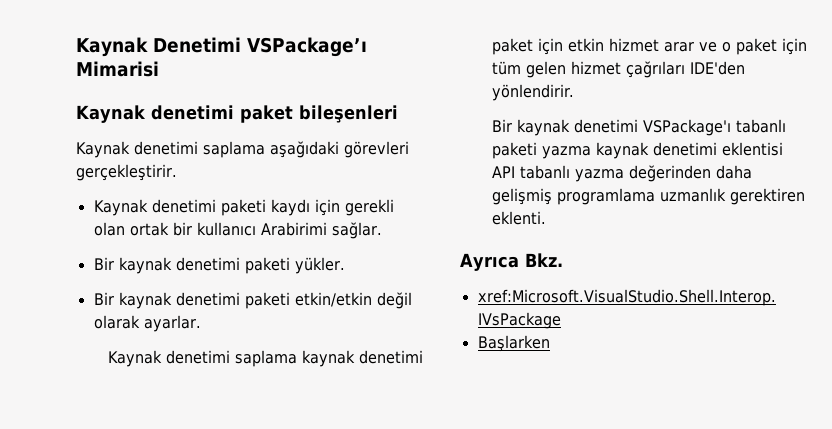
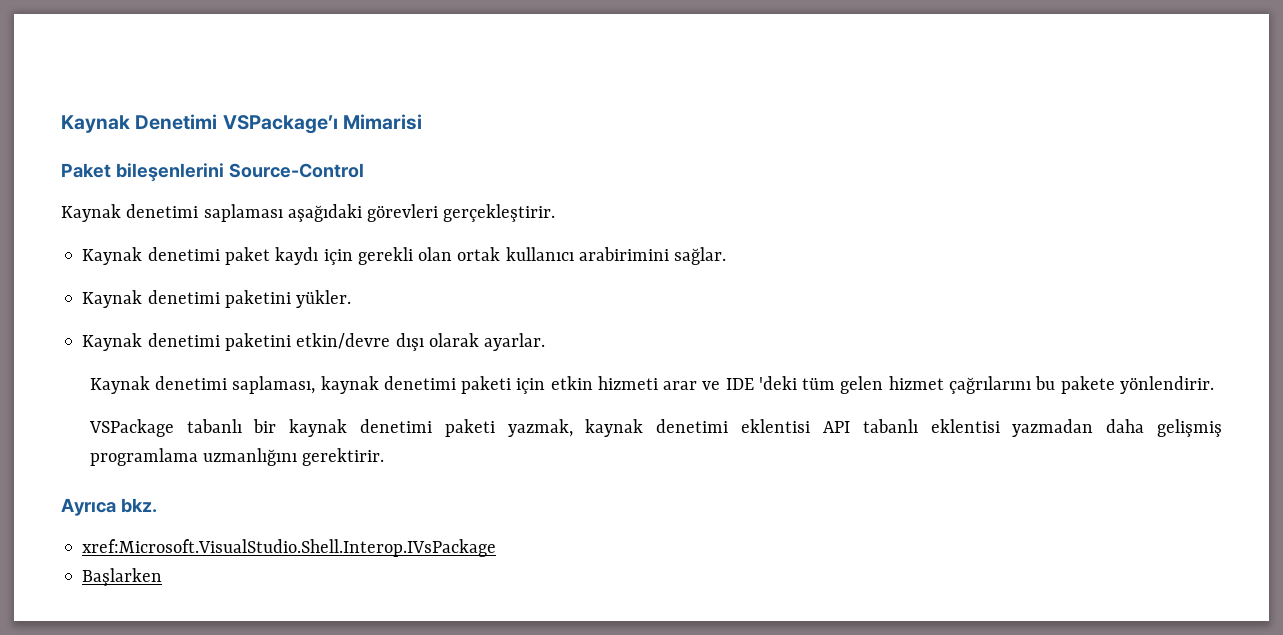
[76,105,398,123] [76,141,265,158] Kaynak denetimi paket bileşenleri // Kaynak denetimi saplama -> [61,163,364,182] [61,204,283,222] Paket bileşenlerini Source-Control // Kaynak denetimi saplaması
[220,199,266,216] paketi -> [224,247,270,265] paket
[172,222,382,239] [93,257,345,274] [93,292,412,309] bir kullanıcı Arabirimi sağlar. // Bir kaynak denetimi paketi yükler. // Bir kaynak denetimi paketi etkin/etkin değil -> [505,247,727,265] [82,290,352,308] [82,333,424,351] kullanıcı arabirimini sağlar. // Kaynak denetimi paketini yükler. // Kaynak denetimi paketini etkin/devre dışı
[234,350,423,367] [491,38,533,55] saplama kaynak denetimi paket -> [232,376,512,394] saplaması, kaynak denetimi paketi
[608,38,659,52] hizmet -> [597,376,658,390] hizmeti
[721,38,807,55] [491,61,745,78] [491,84,575,101] [491,119,786,136] [491,142,591,159] o paket için tüm gelen hizmet çağrıları IDE'den yönlendirir. // Bir kaynak denetimi VSPackage'ı tabanlı paketi yazma -> [725,376,1214,394] [88,419,573,437] IDE 'deki tüm gelen hizmet çağrılarını bu pakete yönlendirir. // VSPackage tabanlı bir kaynak denetimi paketi yazmak,
[574,165,711,182] yazma değerinden -> [930,419,1094,437] eklentisi yazmadan
[659,188,805,205] [491,211,546,225] uzmanlık gerektiren eklenti. -> [203,448,385,466] uzmanlığını gerektirir.
[525,253,563,267] Bkz. -> [120,498,157,513] bkz.

